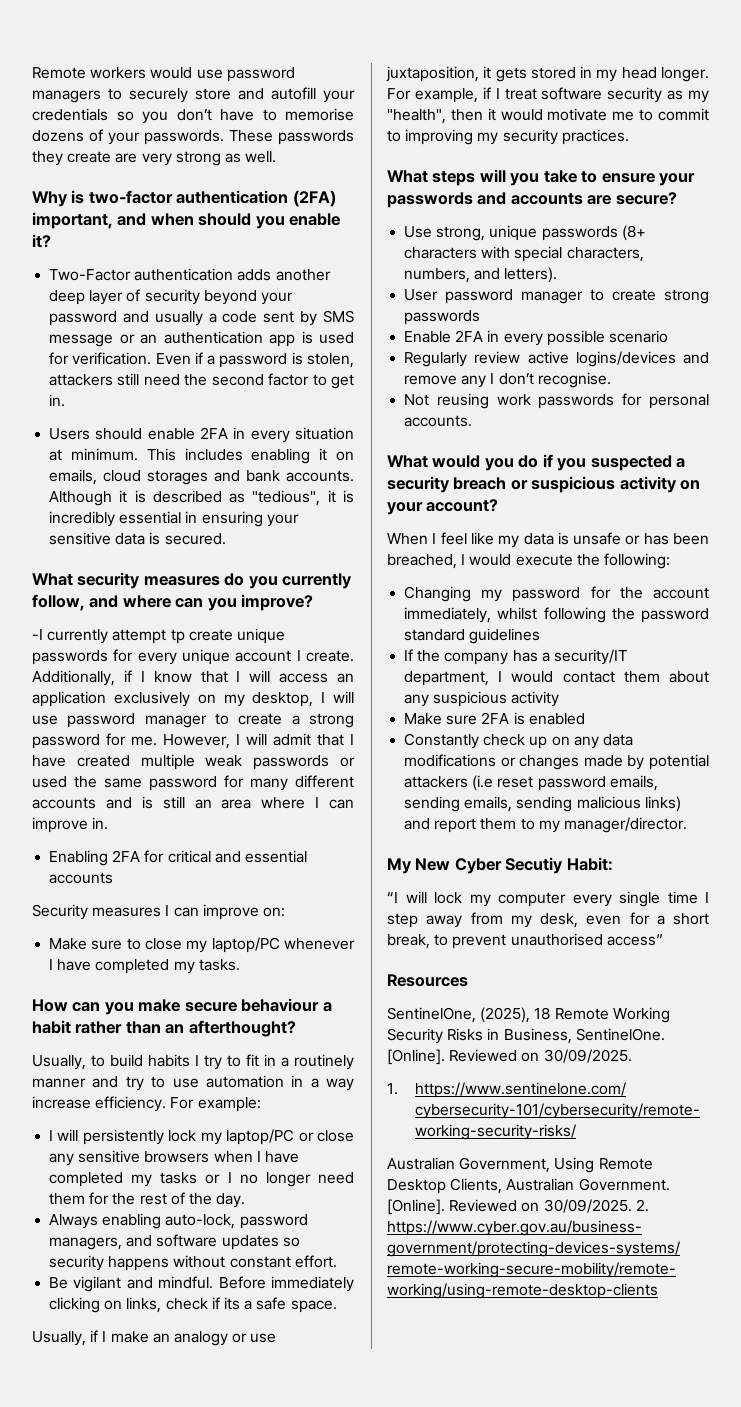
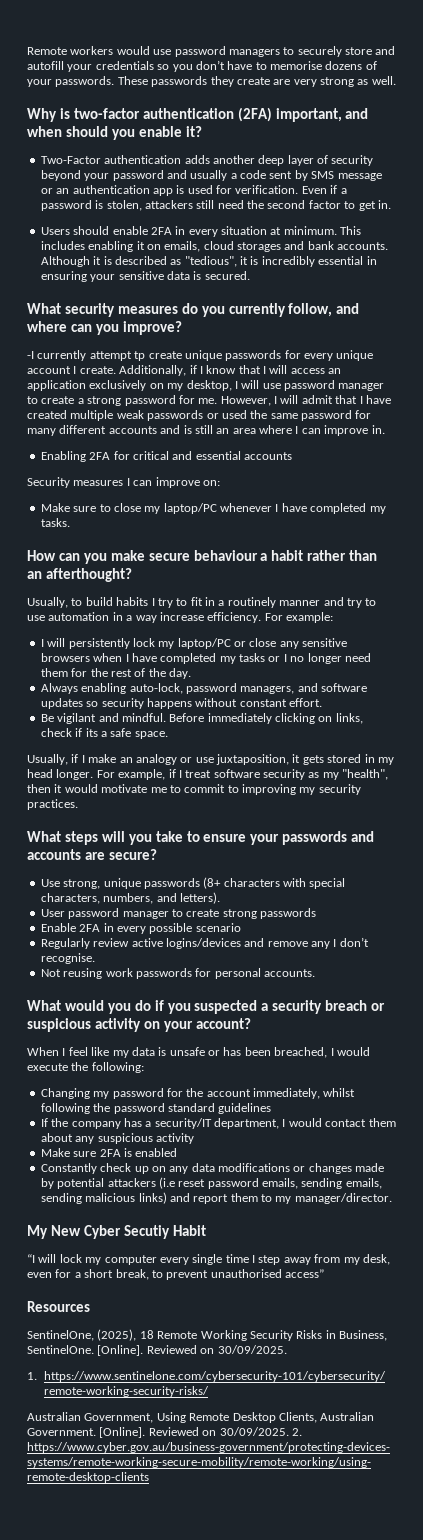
[566,857,613,871] Habit: -> [172,1225,206,1236] Habit

